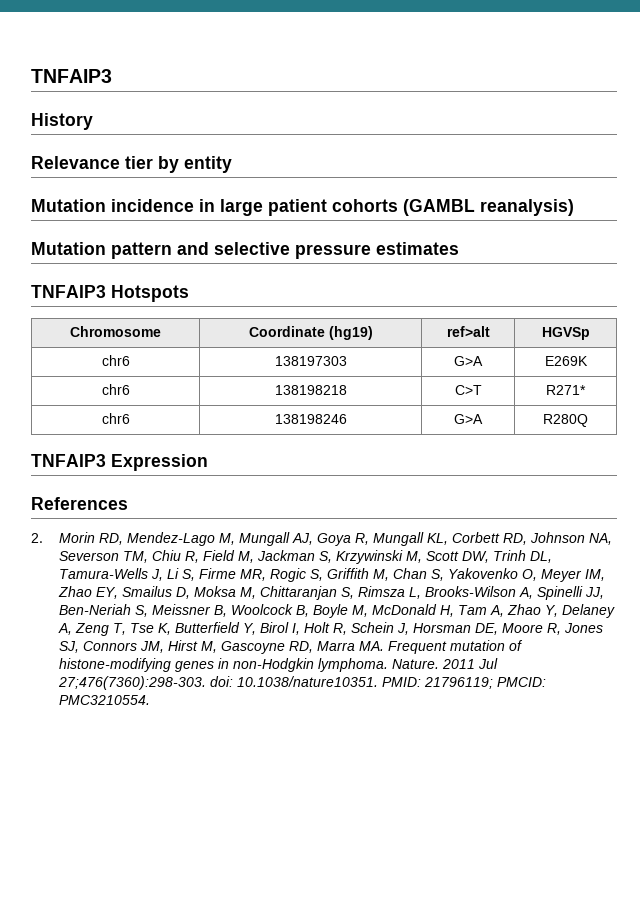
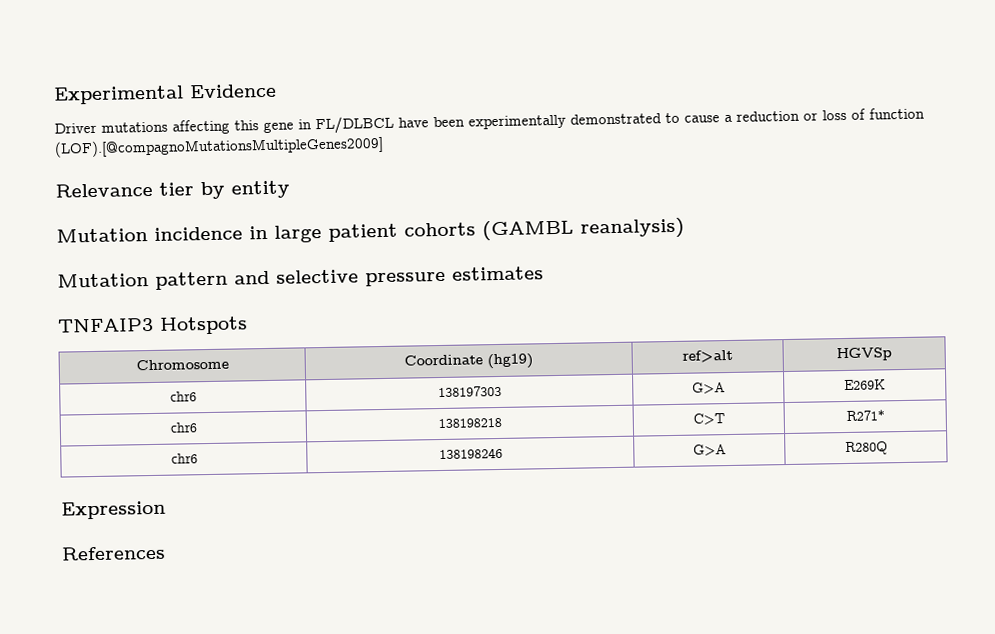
[31,69,112,83] [31,113,93,130] TNFAIP3 // History -> [53,83,277,105] [54,107,925,135] [54,135,384,158] Experimental Evidence // Driver mutations affecting this gene in FL/DLBCL have been experimentally demonstrated to cause a reduction or loss of function (LOF).[@compagnoMutationsMultipleGenes2009]
[31,454,106,467] TNFAIP3 -> (888, 448) none
[31,532,612,546] [58,550,552,564] [58,568,605,582] [57,586,604,600] [58,604,615,618] [57,622,603,636] [58,640,523,654] [58,658,498,672] [57,676,546,690] [58,695,150,705] // 2. Morin RD, Mendez-Lago M, Mungall AJ, Goya R, Mungall KL, Corbett RD, Johnson NA, Severson TM, Chiu R, Field M, Jackman S, Krzywinski M, Scott DW, Trinh DL, Tamura-Wells J, Li S, Firme MR, Rogic S, Griffith M, Chan S, Yakovenko O, Meyer IM, Zhao EY, Smailus D, Moksa M, Chittaranjan S, Rimsza L, Brooks-Wilson A, Spinelli JJ, Ben-Neriah S, Meissner B, Woolcock B, Boyle M, McDonald H, Tam A, Zhao Y, Delaney A, Zeng T, Tse K, Butterfield Y, Birol I, Holt R, Schein J, Horsman DE, Moore R, Jones SJ, Connors JM, Hirst M, Gascoyne RD, Marra MA. Frequent mutation of histone-modifying genes in non-Hodgkin lymphoma. Nature. 2011 Jul 27;476(7360):298-303. doi: 10.1038/nature10351. PMID: 21796119; PMCID: PMC3210554. -> (166, 553) none

